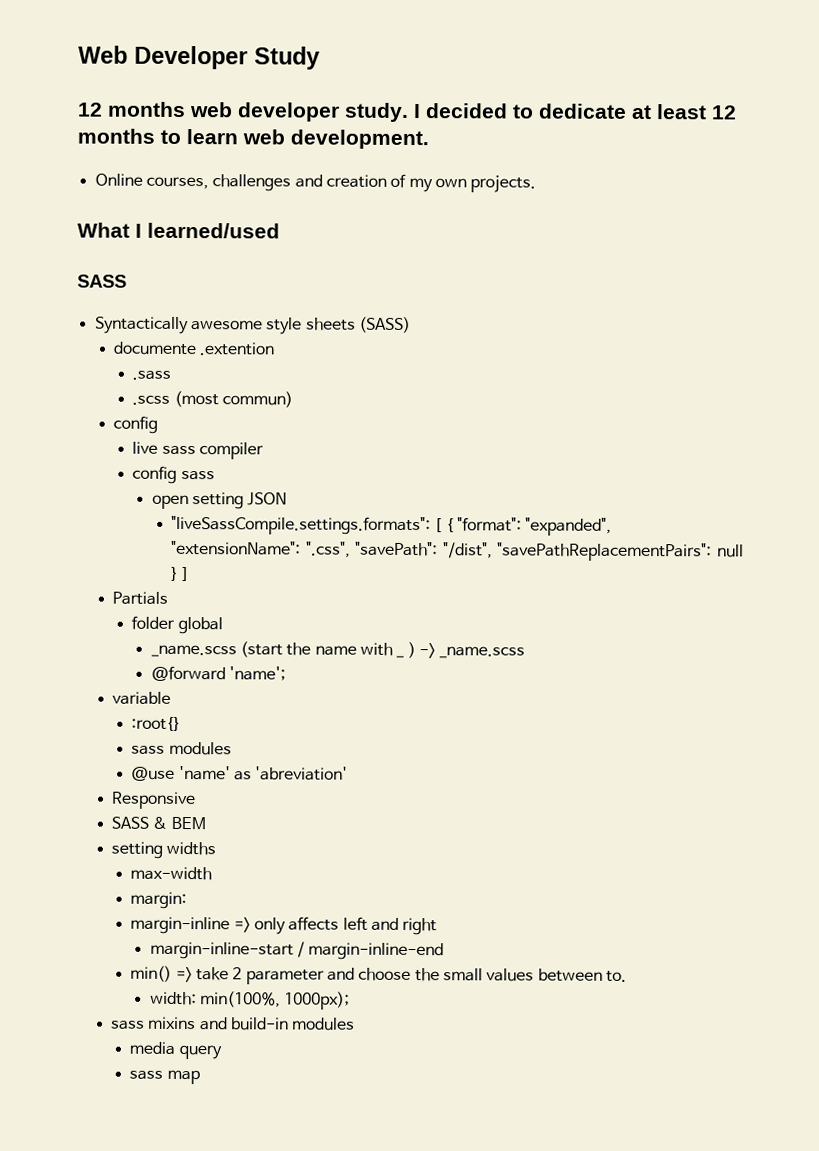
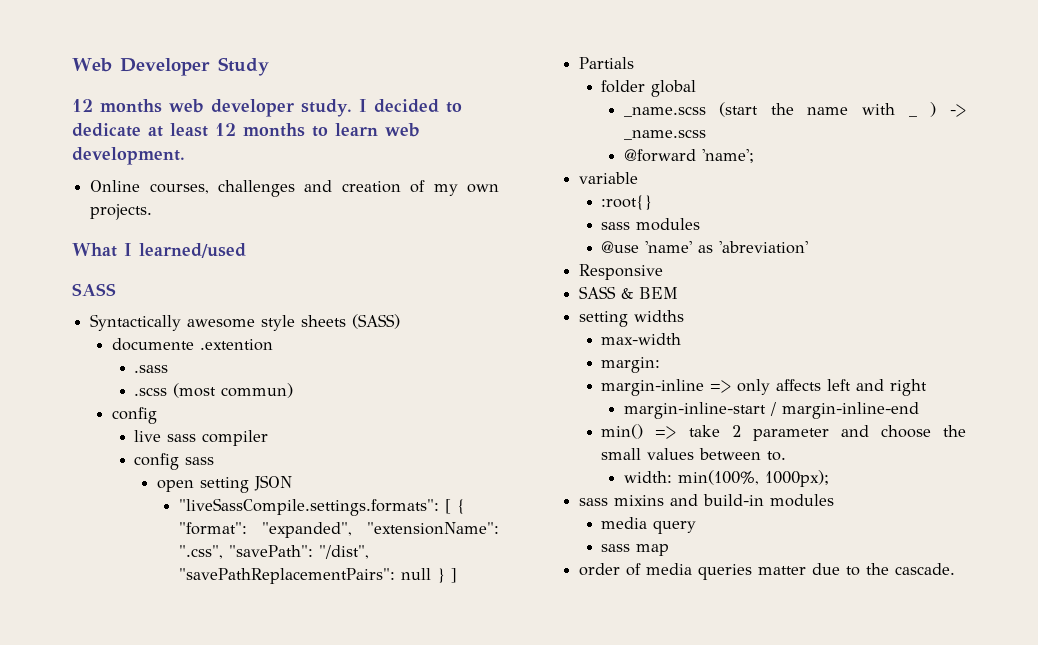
(200, 1077) none -> [579,563,956,580] // order of media queries matter due to the cascade.

